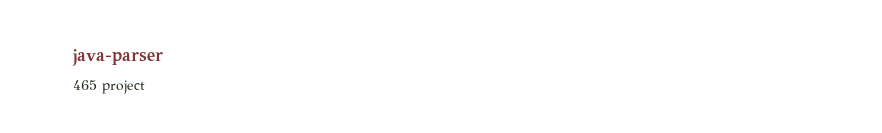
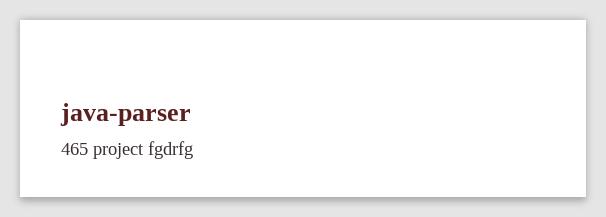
(145, 87) none -> [148,141,193,159] fgdrfg

